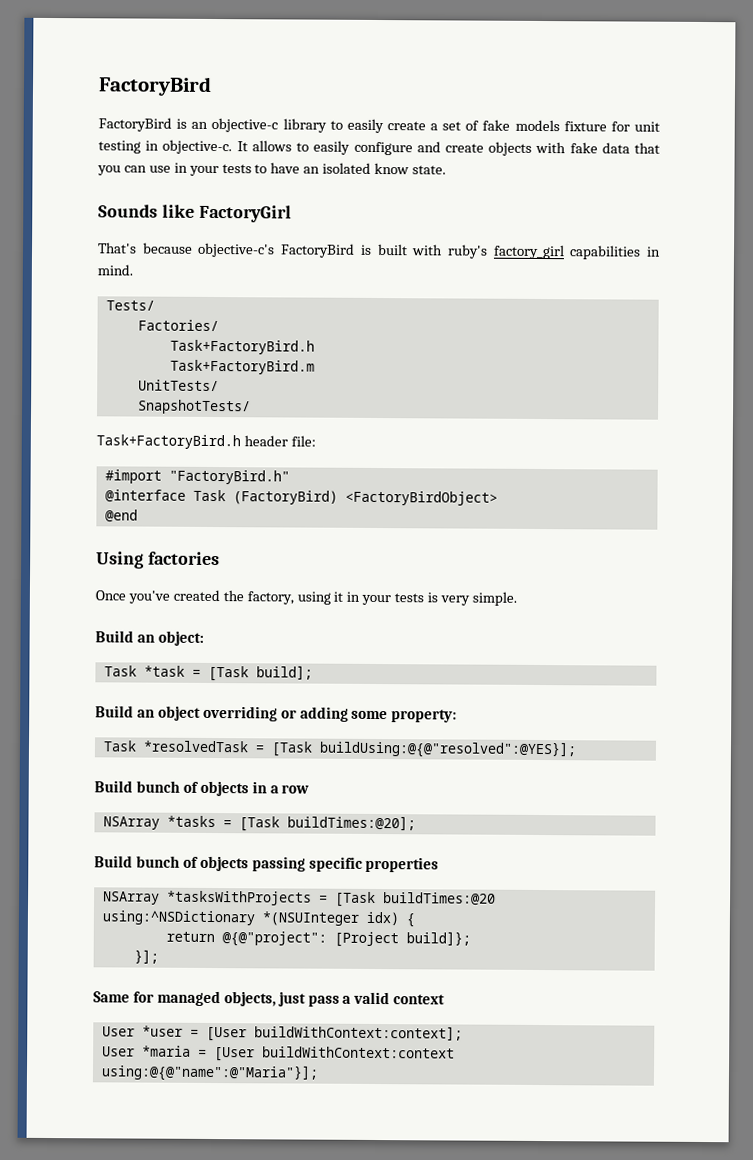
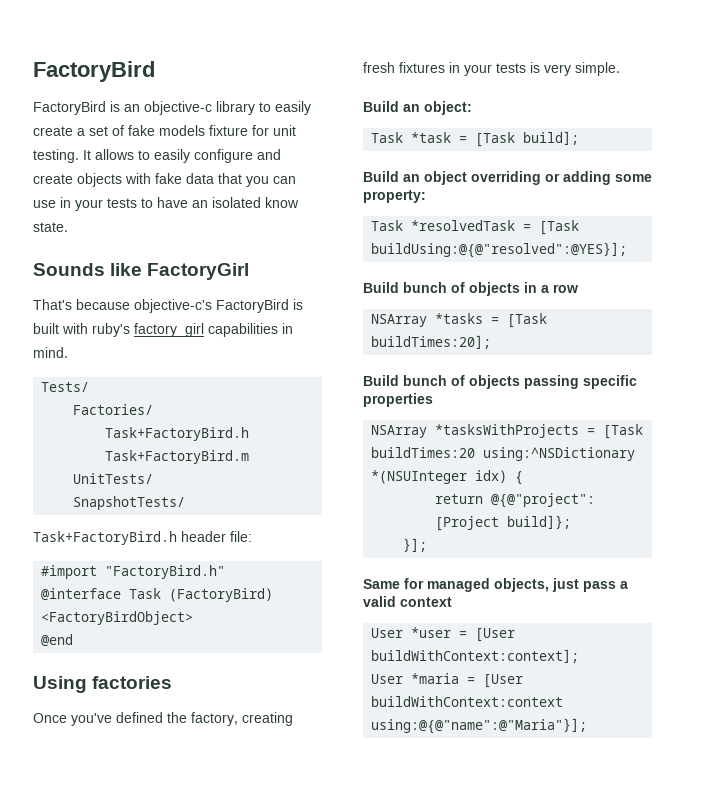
[98,139,233,155] testing in objective-c. -> [33,149,79,163] testing.
[172,589,220,602] created -> [116,712,163,723] defined
[296,591,344,605] using it -> [242,712,293,726] [363,62,445,73] creating fresh fixtures
[286,815,416,831] buildTimes:@20]; -> [371,335,492,349] buildTimes:20];
[382,892,496,906] buildTimes:@20 -> [371,447,476,458] buildTimes:20

